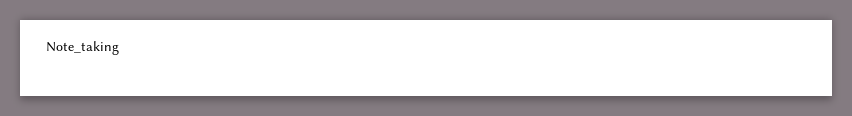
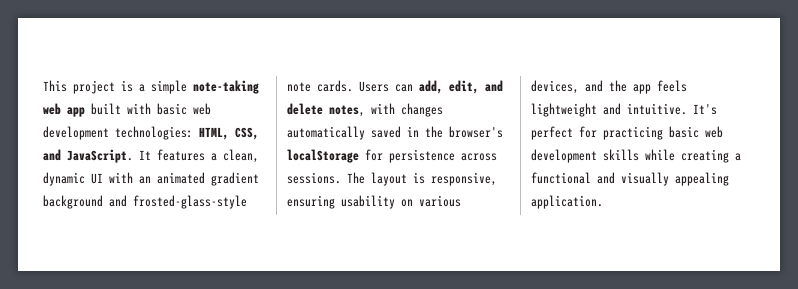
[46,41,119,55] Note_taking -> [43,80,259,94] [43,103,211,117] [43,126,259,140] [43,149,259,163] [43,172,259,186] [43,195,247,209] [287,80,503,94] [287,103,443,117] [287,126,503,140] [287,149,497,163] [287,172,497,186] [287,195,461,209] [531,80,687,94] [531,103,717,117] [531,126,723,140] [531,149,741,163] [531,172,729,186] [531,195,603,209] This project is a simple note-taking web app built with basic web development technologies: HTML, CSS, and JavaScript. It features a clean, dynamic UI with an animated gradient background and frosted-glass-style note cards. Users can add, edit, and delete notes, with changes automatically saved in the browser's localStorage for persistence across sessions. The layout is responsive, ensuring usability on various devices, and the app feels lightweight and intuitive. It's perfect for practicing basic web development skills while creating a functional and visually appealing application.

